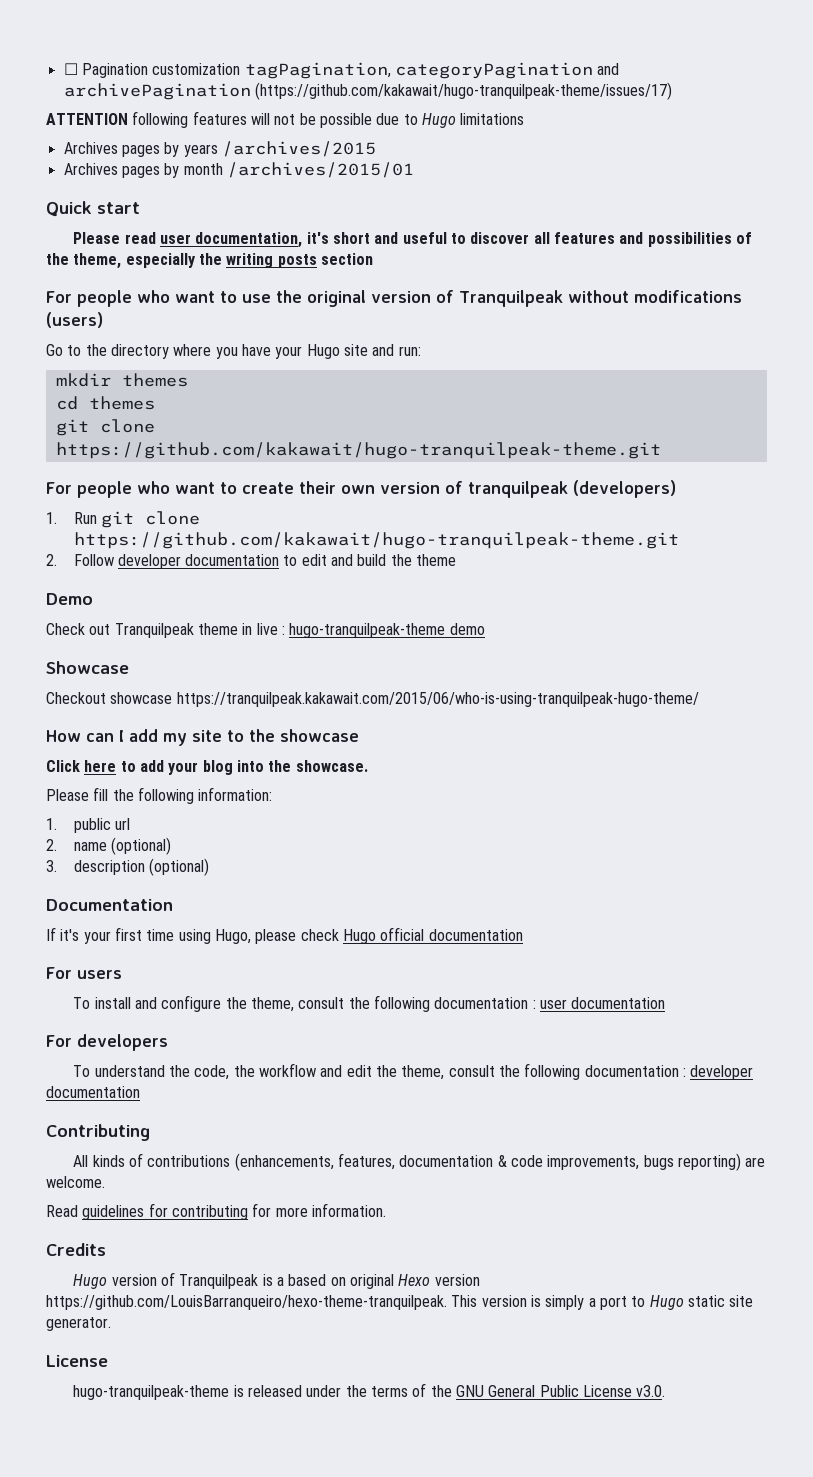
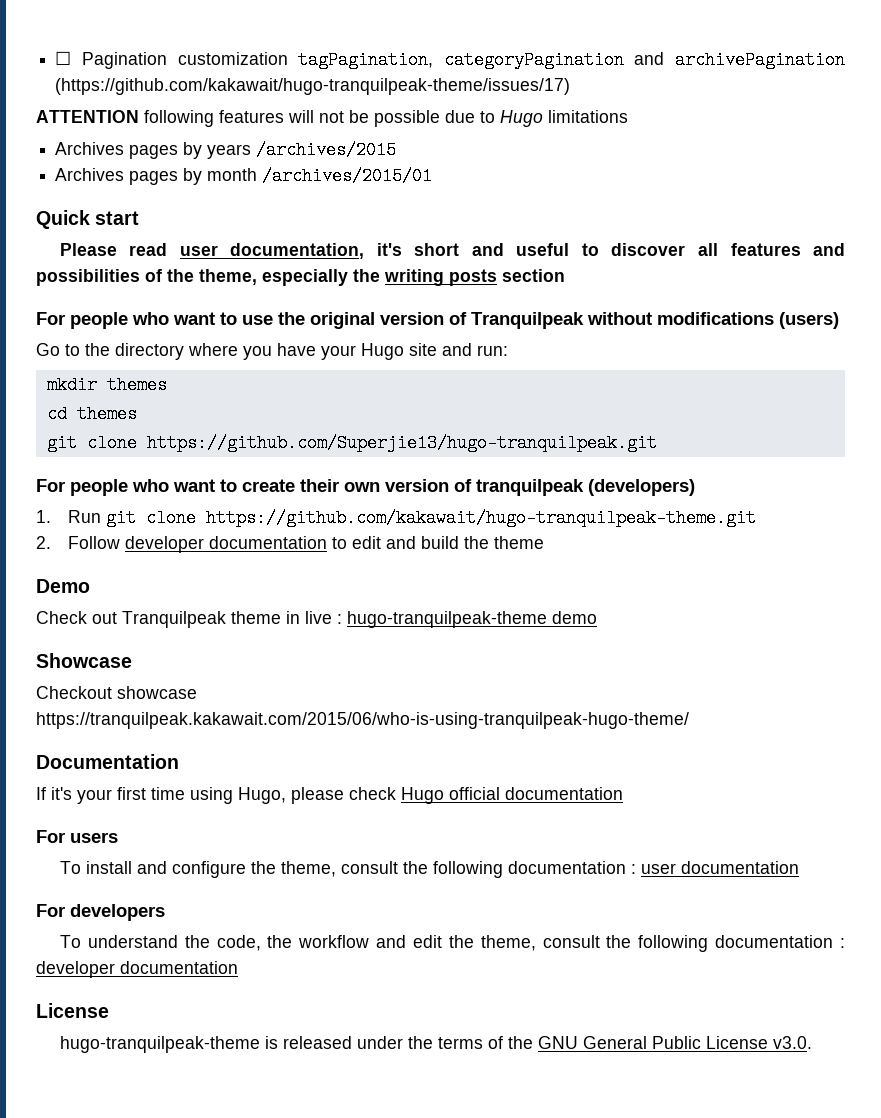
[55,442,661,459] https://github.com/kakawait/hugo-tranquilpeak-theme.git -> [146,434,657,452] https://github.com/Superjie13/hugo-tranquilpeak.git
[46,729,359,746] [46,760,368,775] [46,787,273,804] [46,818,130,833] [46,837,171,855] [46,858,209,876] // How can I add my site to the showcase // Click here to add your blog into the showcase. // Please fill the following information: // 1. public url // 2. name (optional) // 3. description (optional) -> (689, 720) none
[46,1124,150,1141] [73,1153,766,1171] [46,1176,105,1188] [46,1203,386,1220] [46,1243,106,1256] [73,1272,480,1289] [46,1295,754,1310] [46,1317,111,1331] // Contributing // All kinds of contributions (enhancements, features, documentation & code improvements, bugs reporting) are welcome. // Read guidelines for contributing for more information. // Credits // Hugo version of Tranquilpeak is a based on original Hexo version https://github.com/LouisBarranqueiro/hexo-theme-tranquilpeak. This version is simply a port to Hugo static site generator. -> (238, 967) none

